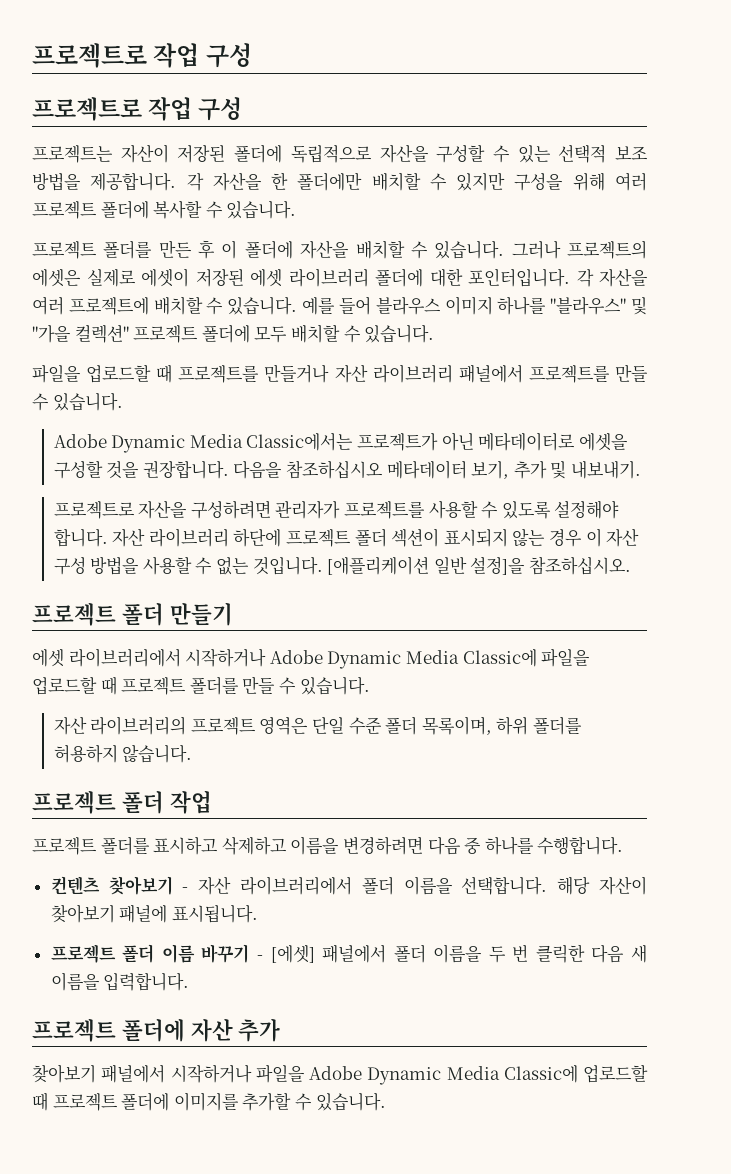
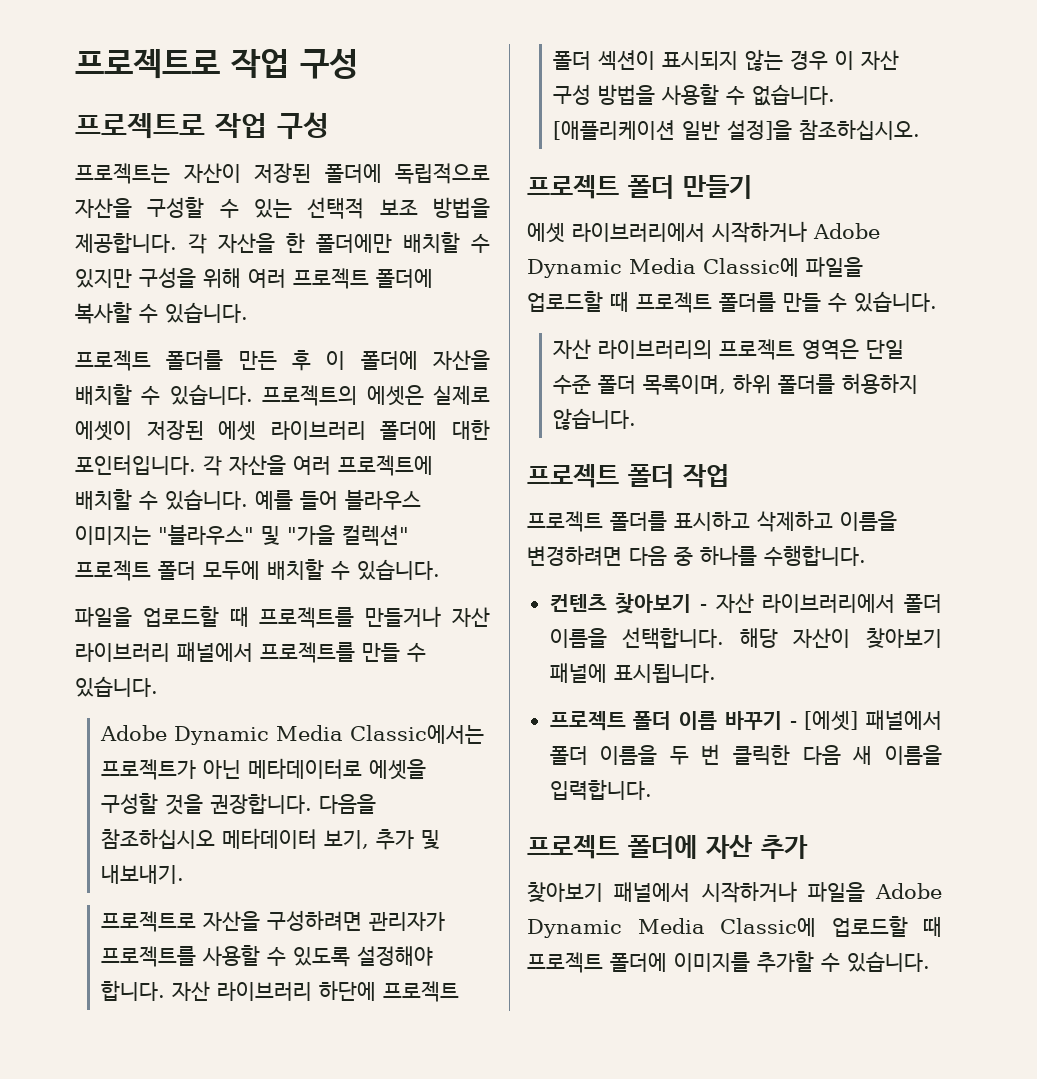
[511,240,561,259] 그러나 -> (253, 394) none
[444,296,547,315] 이미지 하나를 -> [75,526,151,545] 이미지는
[201,324,288,343] 폴더에 모두 -> [158,561,260,580] 폴더 모두에
[215,557,323,575] 없는 것입니다. -> [752,84,836,106] 없습니다.

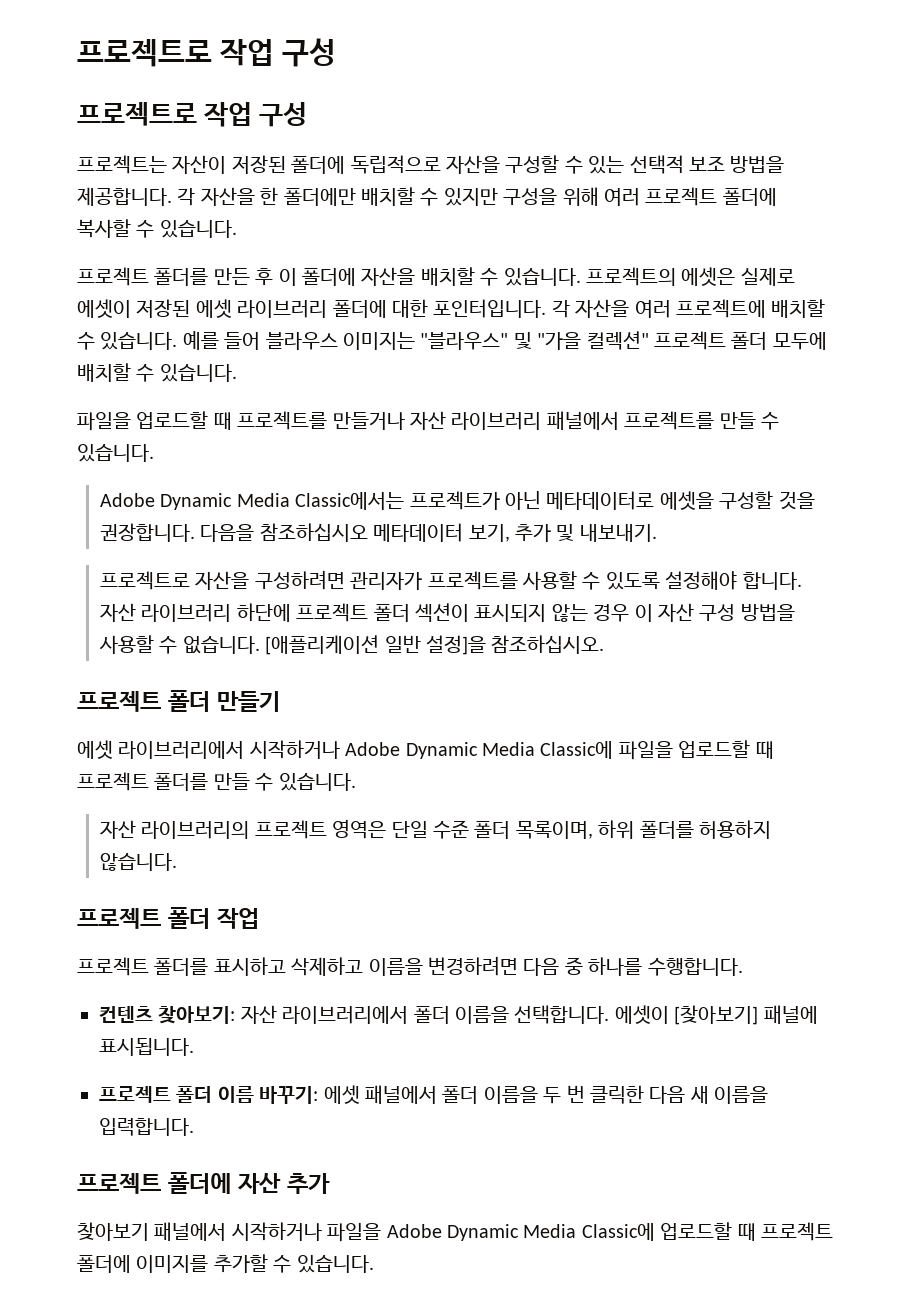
[615,593,707,614] 찾아보기 - -> [158,1006,236,1024] 찾아보기:
[739,628,942,648] 해당 자산이 찾아보기 -> [614,1005,759,1025] 에셋이 [찾아보기]
[724,711,859,731] 바꾸기 - [에셋] -> [259,1085,360,1104] 바꾸기: 에셋

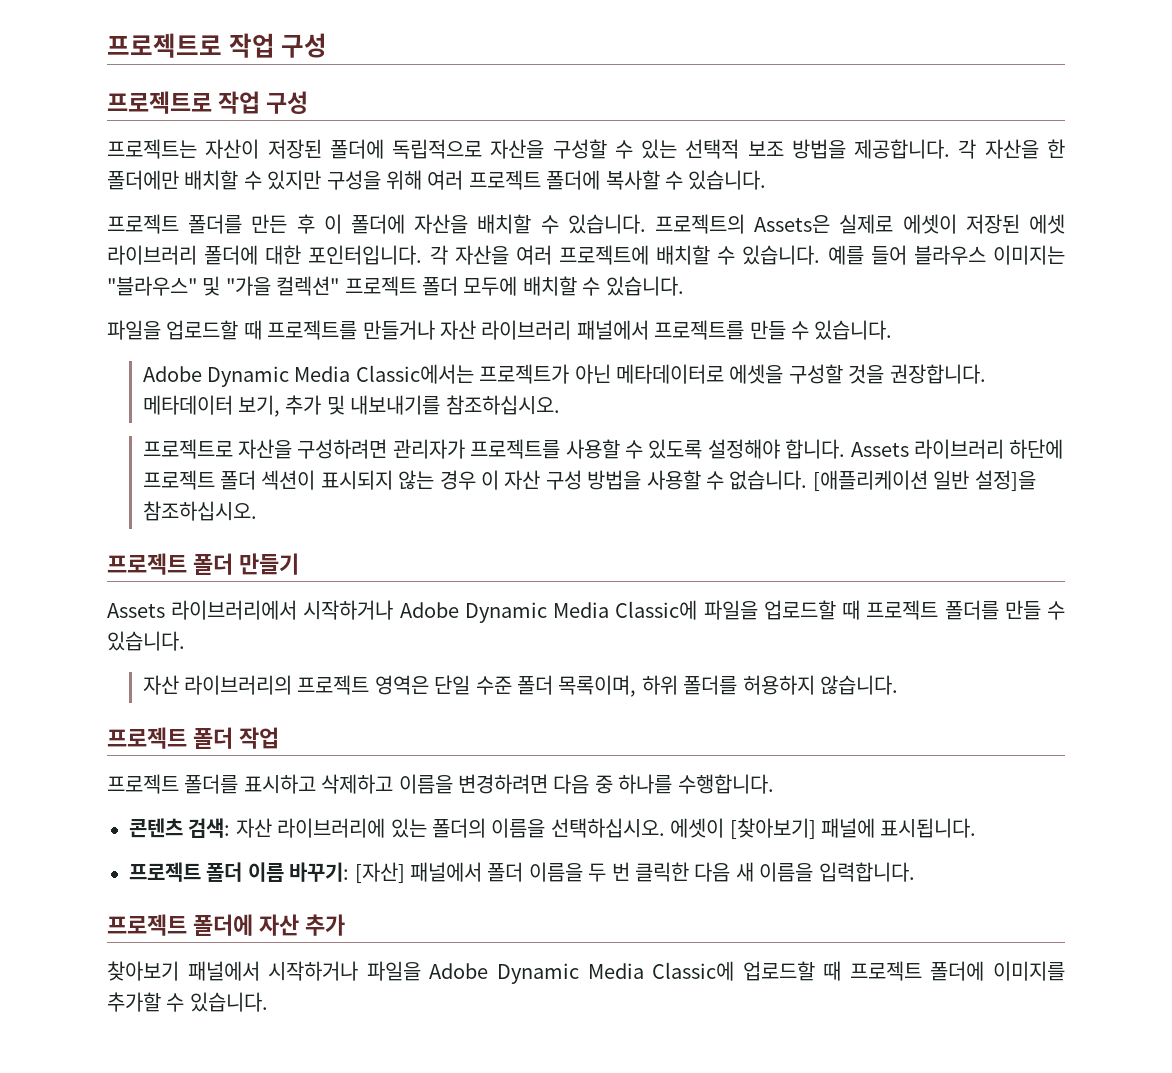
[681,267,736,286] 에셋은 -> [754,215,831,233] Assets은
[200,523,368,542] 다음을 참조하십시오 -> (986, 374) none
[579,524,657,542] 내보내기. -> [350,395,560,415] 내보내기를 참조하십시오.
[99,603,136,622] 자산 -> [850,442,909,457] Assets
[77,740,113,759] 에셋 -> [107,603,165,618] Assets
[99,1005,610,1024] 컨텐츠 찾아보기: 자산 라이브러리에서 폴더 이름을 선택합니다. -> [129,818,665,838] 콘텐츠 검색: 자산 라이브러리에 있는 폴더의 이름을 선택하십시오.
[323,1085,360,1104] 에셋 -> [354,862,405,884] [자산]

